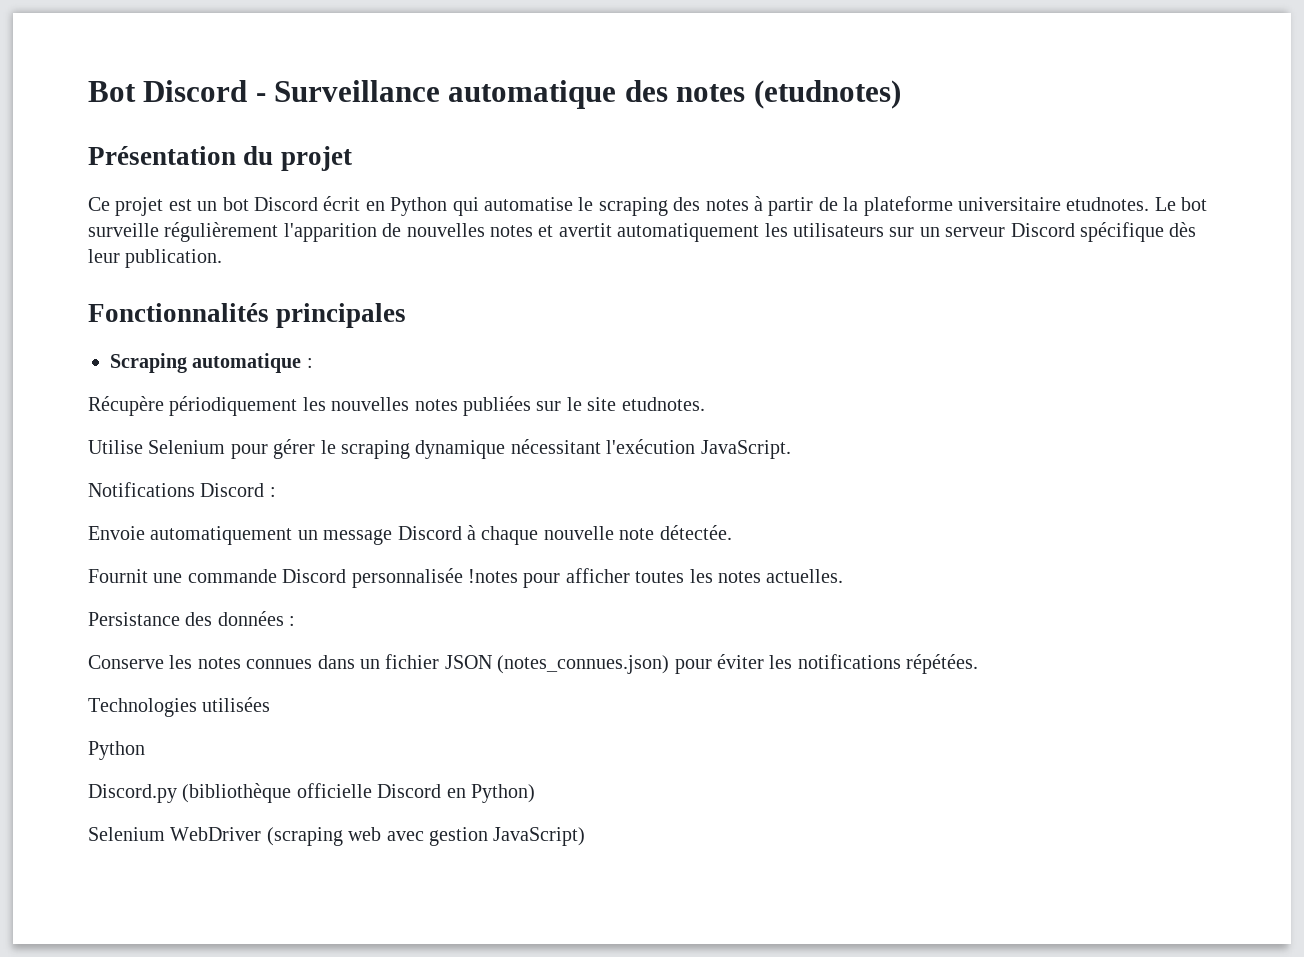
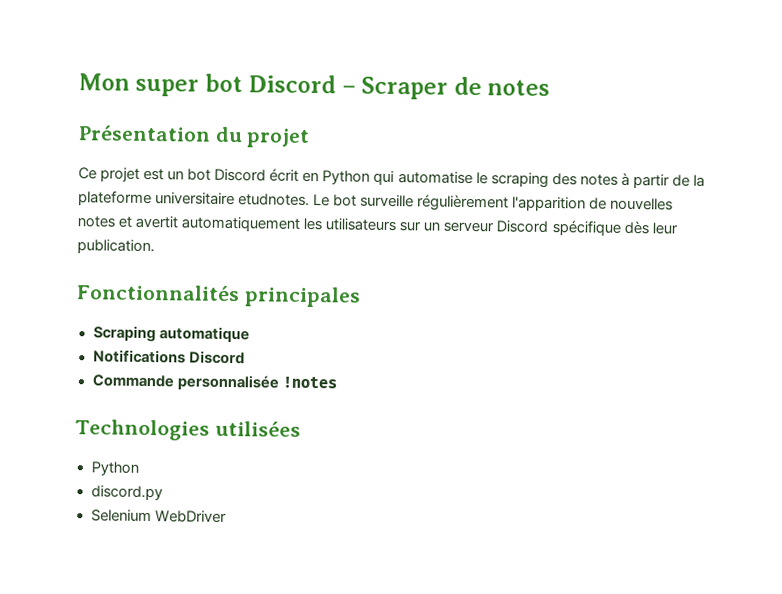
[88,80,901,109] Bot Discord - Surveillance automatique des notes (etudnotes) -> [79,73,551,100] Mon super bot Discord – Scraper de notes
[306,358,313,368] [88,396,705,416] [88,439,791,459] [88,482,276,497] [88,525,732,545] [88,568,844,588] [88,611,296,626] [88,654,979,674] [88,697,271,717] [88,741,145,760] [88,783,535,803] [88,827,586,846] : // Récupère périodiquement les nouvelles notes publiées sur le site etudnotes. // Utilise Selenium pour gérer le scraping dynamique nécessitant l'exécution JavaScript. // Notifications Discord : // Envoie automatiquement un message Discord à chaque nouvelle note détectée. // Fournit une commande Discord personnalisée !notes pour afficher toutes les notes actuelles. // Persistance des données : // Conserve les notes connues dans un fichier JSON (notes_connues.json) pour éviter les notifications répétées. // Technologies utilisées // Python // Discord.py (bibliothèque officielle Discord en Python) // Selenium WebDriver (scraping web avec gestion JavaScript) -> [92,349,245,365] [91,374,338,391] [75,419,301,441] [90,461,139,476] [90,485,163,501] [90,509,227,523] // Notifications Discord // Commande personnalisée !notes // Technologies utilisées // Python // discord.py // Selenium WebDriver

